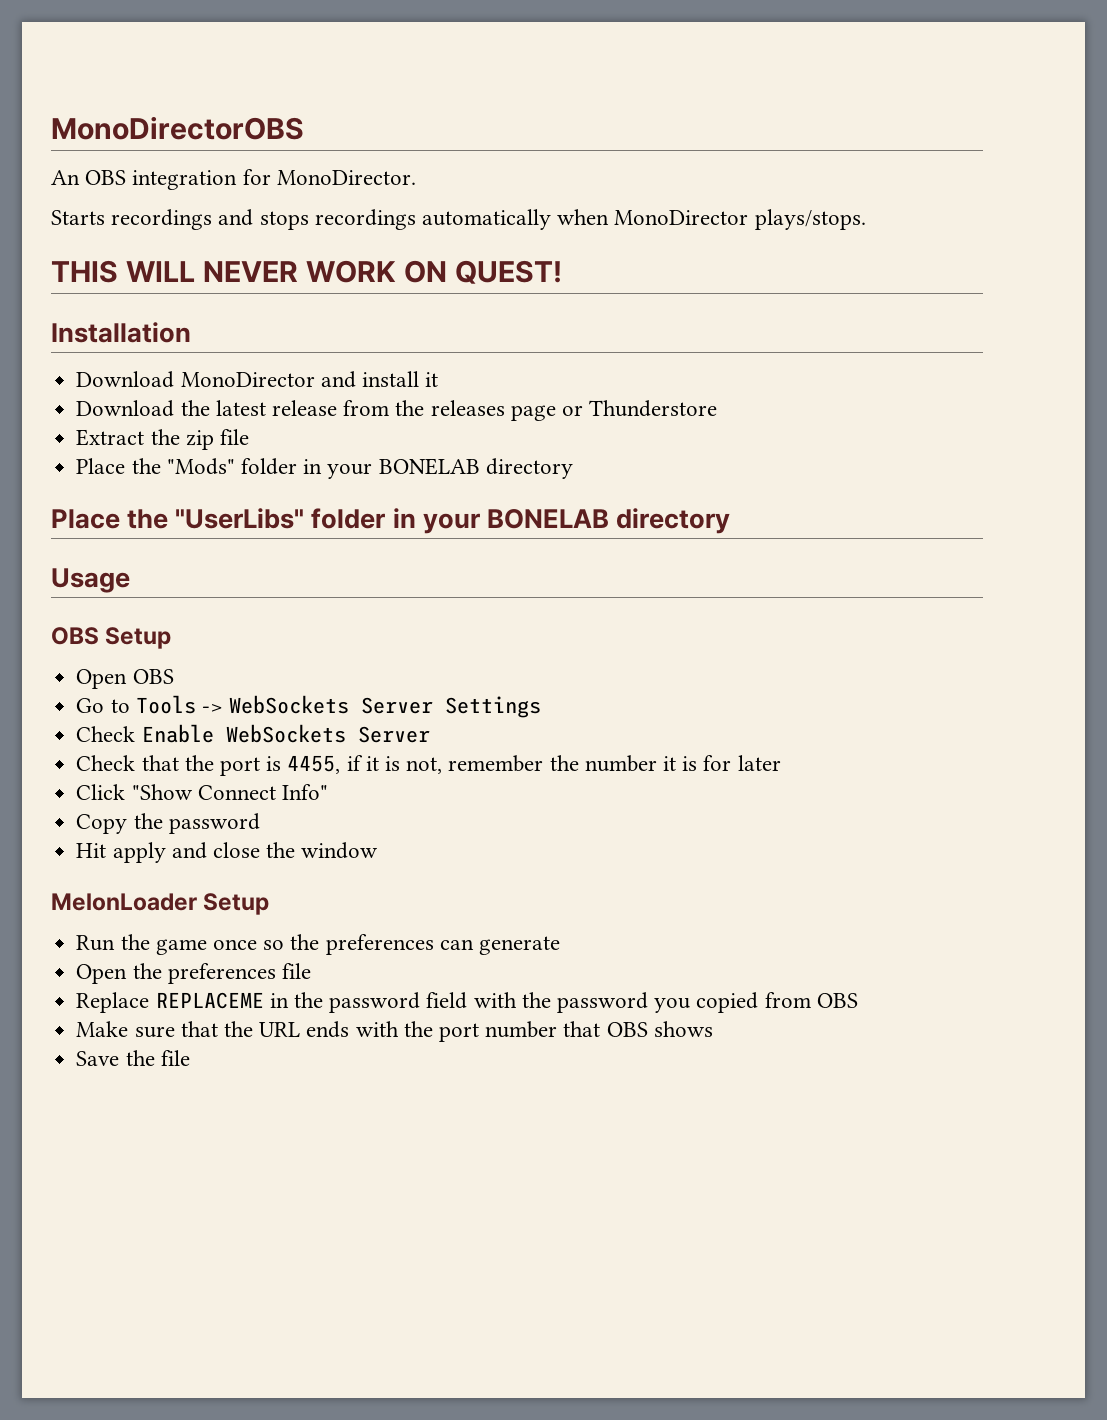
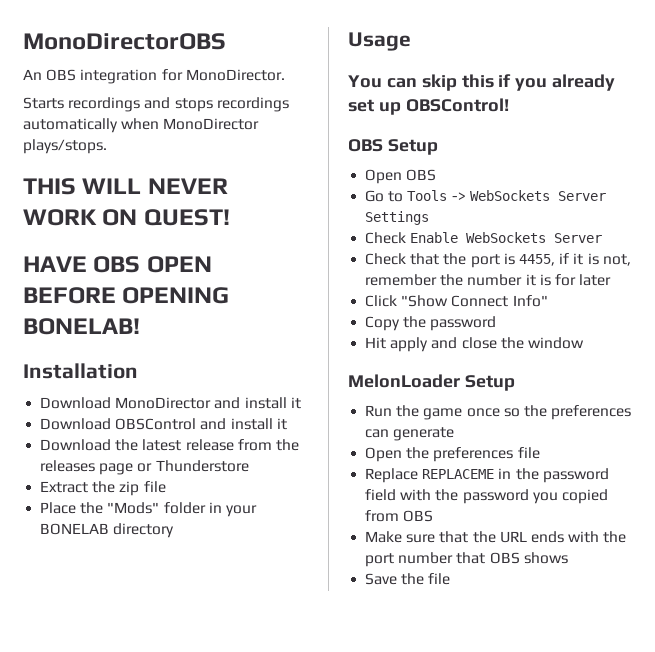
(562, 272) none -> [23,256,212,273] [23,287,230,304] [23,318,140,335] // HAVE OBS OPEN BEFORE OPENING BONELAB!
(439, 379) none -> [40,418,287,430] // Download OBSControl and install it
[51,508,731,534] [51,568,130,593] Place the "UserLibs" folder in your BONELAB directory // Usage -> [348,32,411,51] [348,74,616,91] [348,98,509,115] Usage // You can skip this if you already set up OBSControl!

